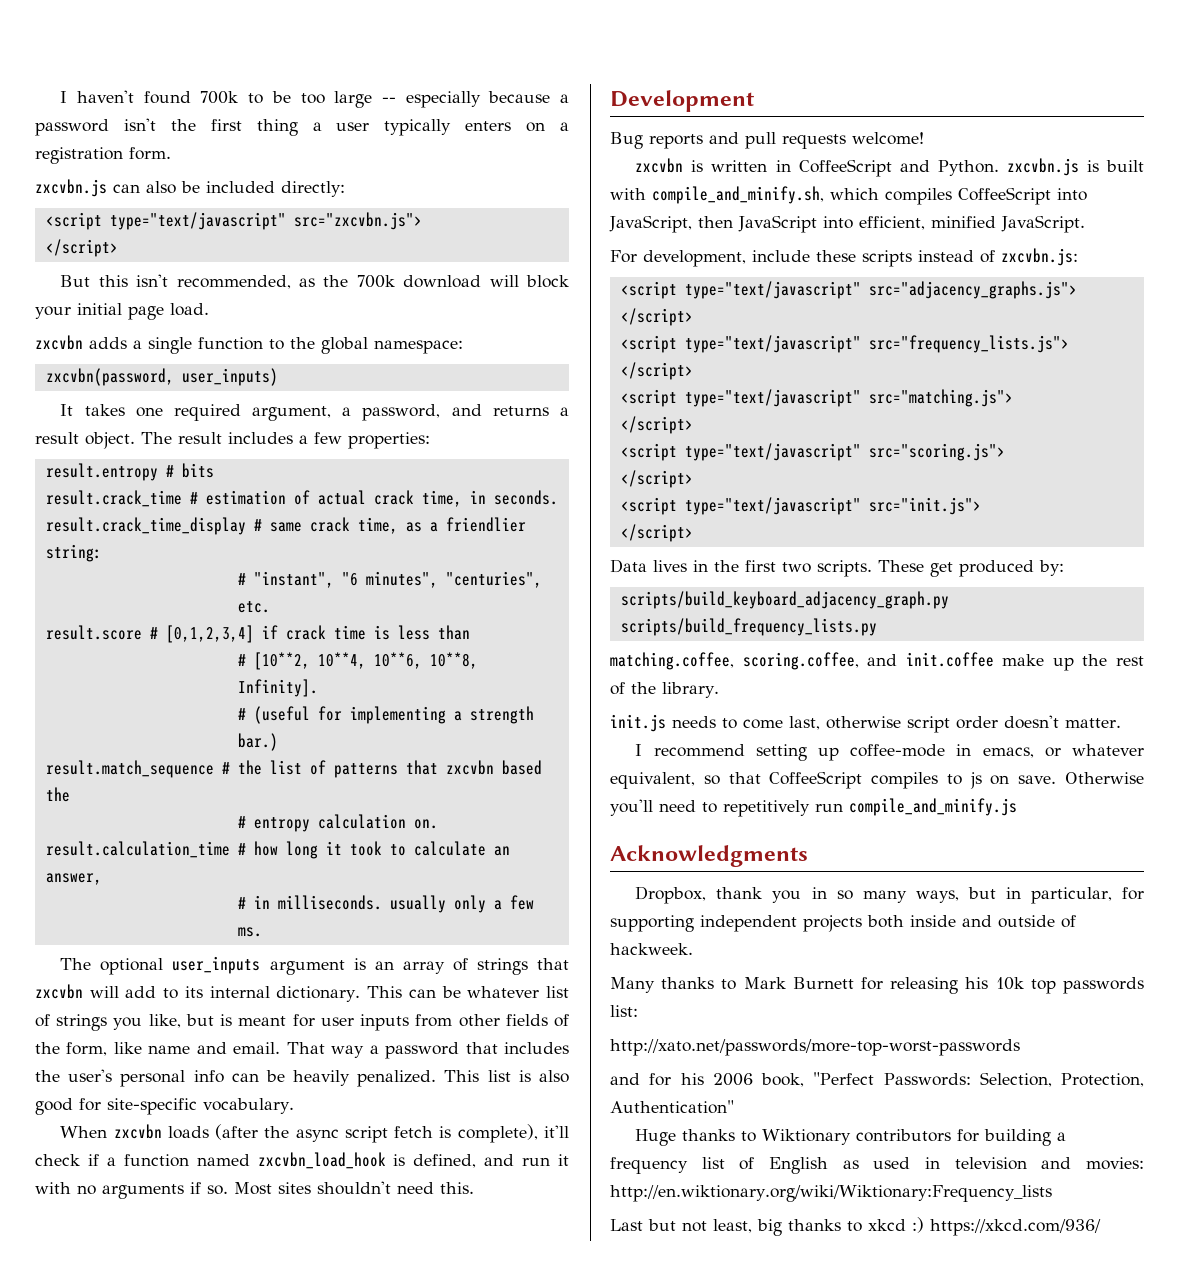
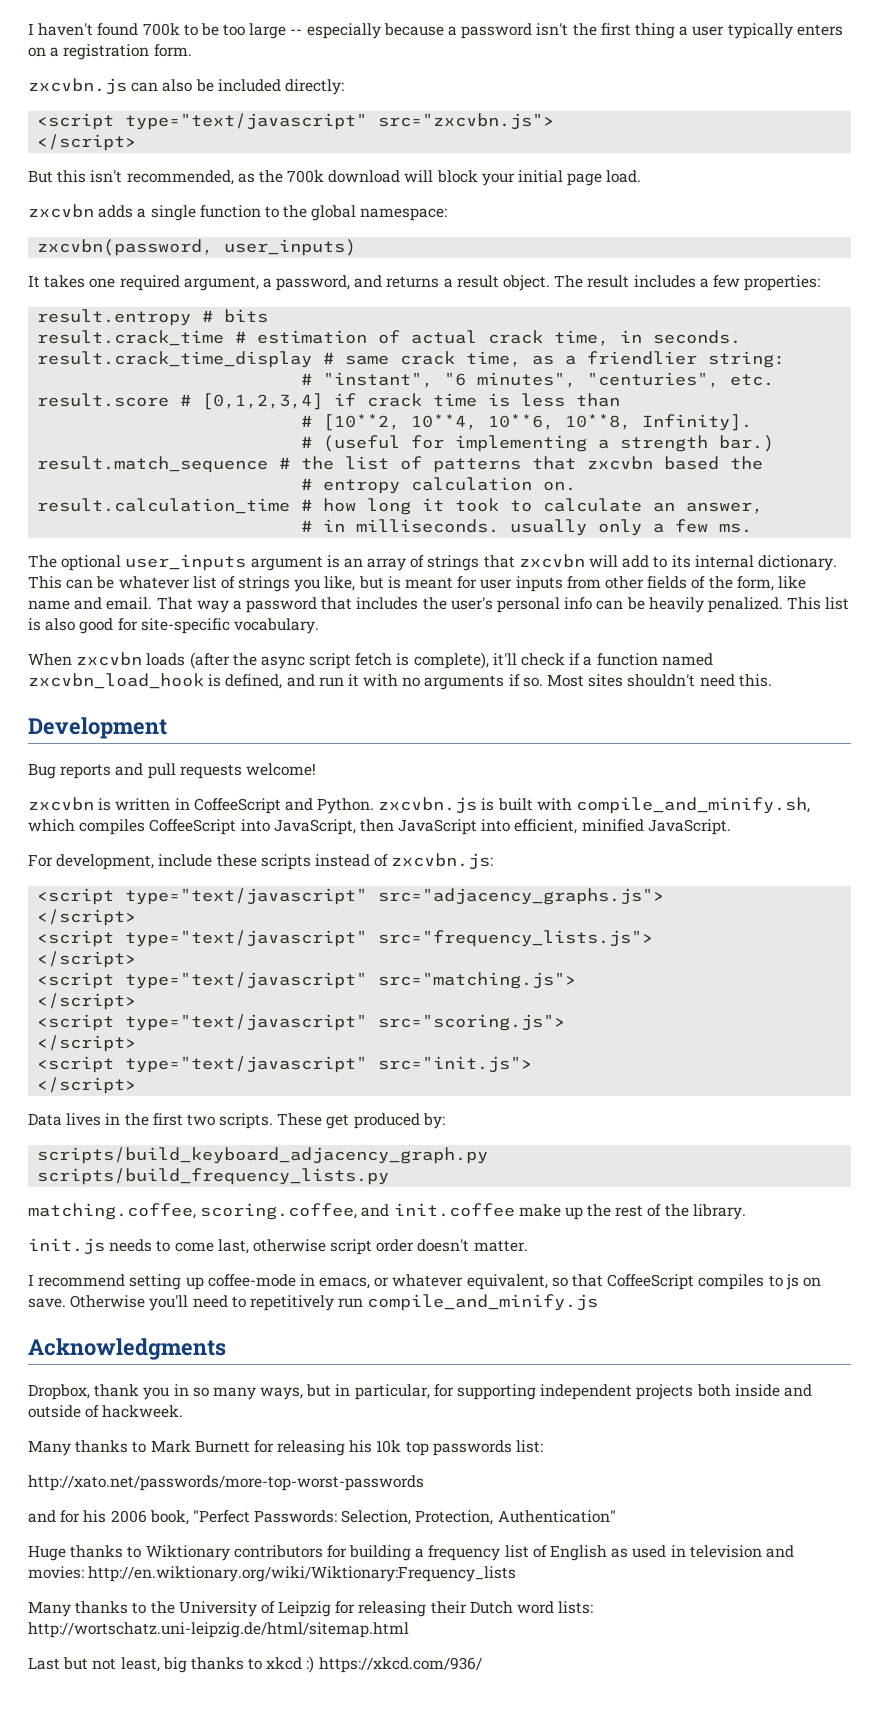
(1052, 1193) none -> [28,1601,594,1617] [28,1622,409,1638] // Many thanks to the University of Leipzig for releasing their Dutch word lists: http://wortschatz.uni-leipzig.de/html/sitemap.html

